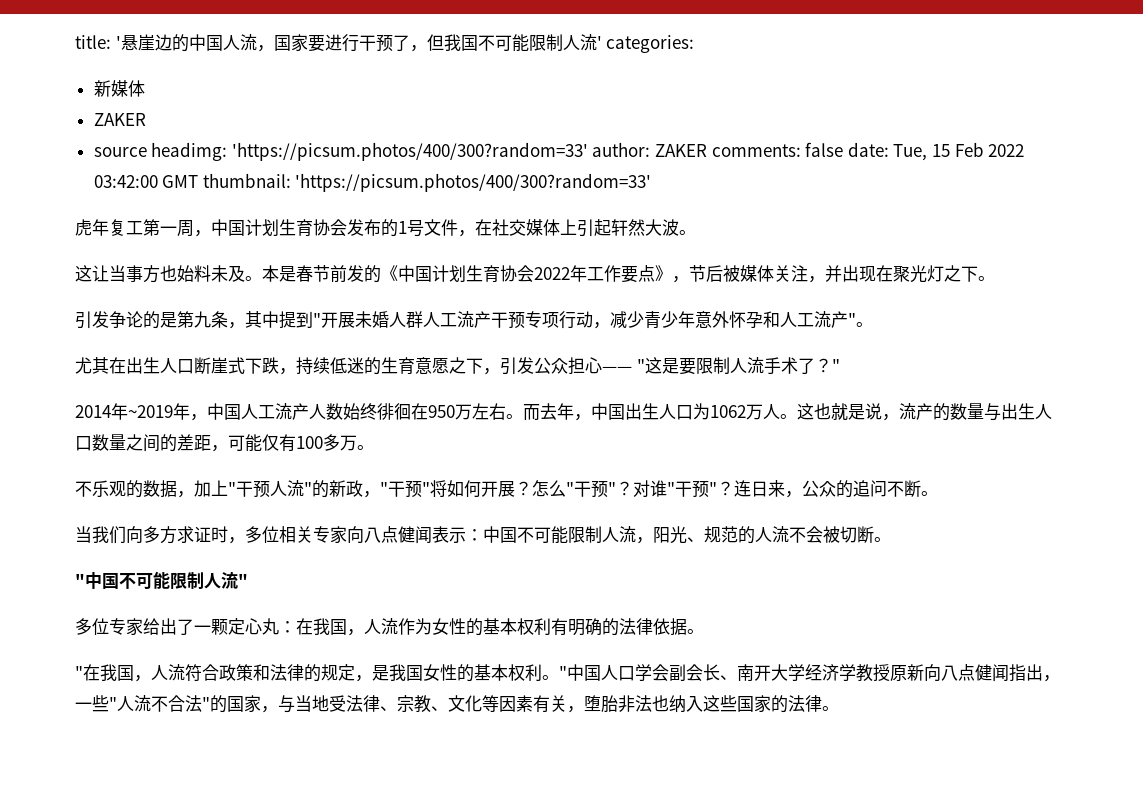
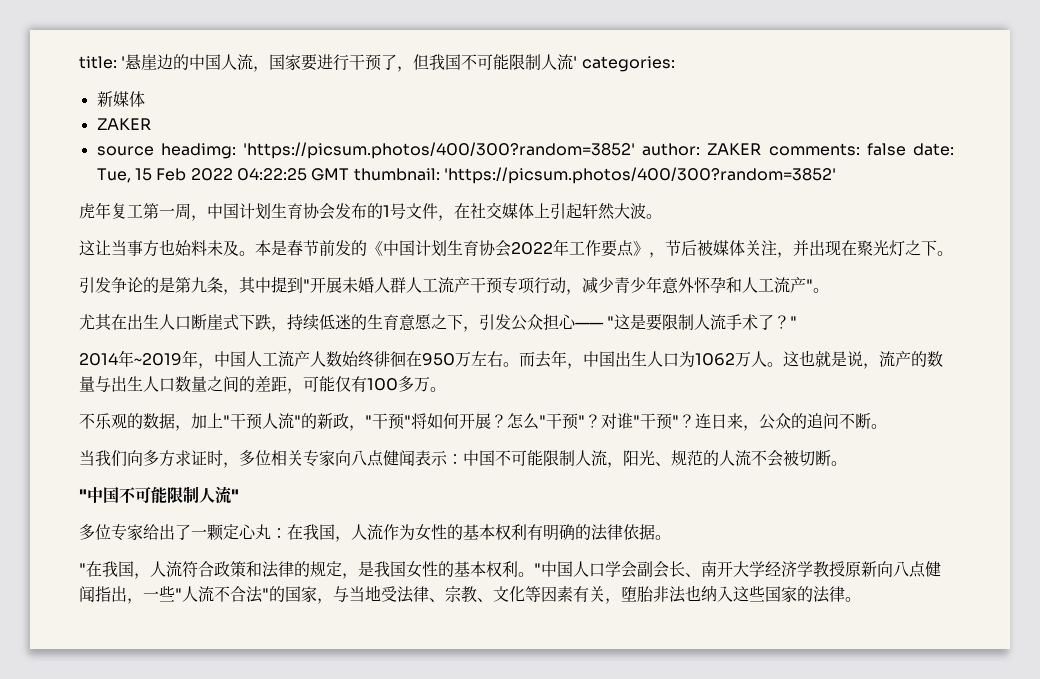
[231,142,588,161] 'https://picsum.photos/400/300?random=33' -> [242,142,635,159] 'https://picsum.photos/400/300?random=3852'
[93,175,158,188] 03:42:00 -> [236,168,307,181] 04:22:25
[295,173,652,192] 'https://picsum.photos/400/300?random=33' -> [443,167,836,184] 'https://picsum.photos/400/300?random=3852'

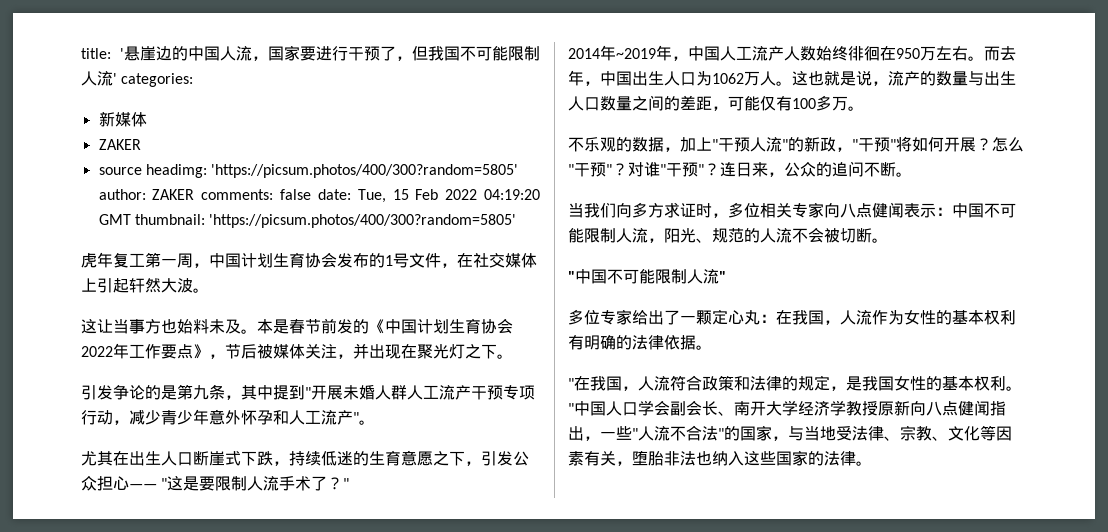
[242,142,635,159] 'https://picsum.photos/400/300?random=3852' -> [211,164,519,178] 'https://picsum.photos/400/300?random=5805'
[236,168,307,181] 04:22:25 -> [483,189,540,200] 04:19:20
[443,167,836,184] 'https://picsum.photos/400/300?random=3852' -> [209,214,517,228] 'https://picsum.photos/400/300?random=5805'

